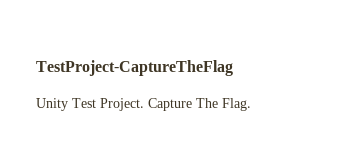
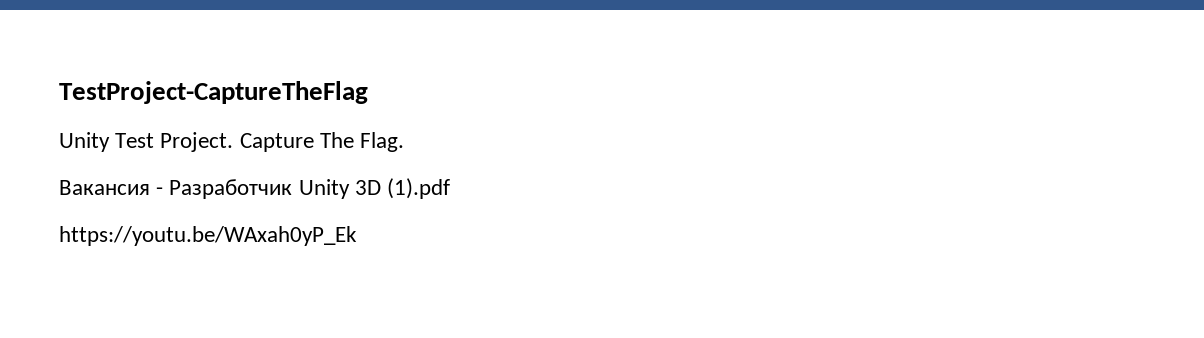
(251, 104) none -> [59,178,451,199] [59,226,357,246] // Вакансия - Разработчик Unity 3D (1).pdf // https://youtu.be/WAxah0yP_Ek

